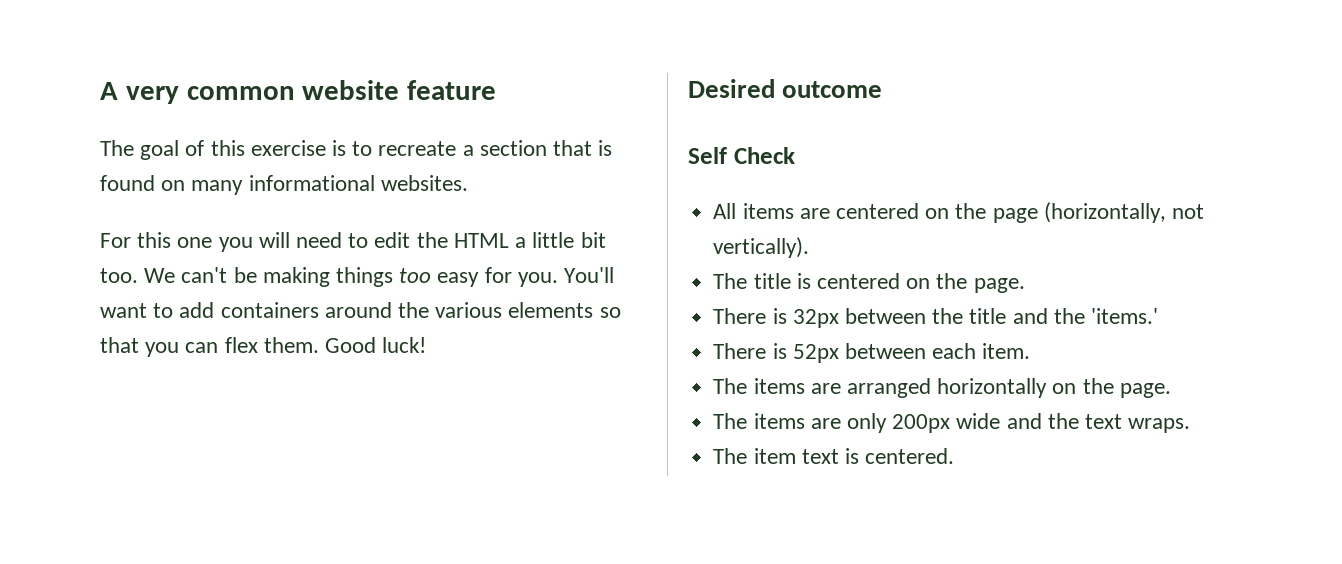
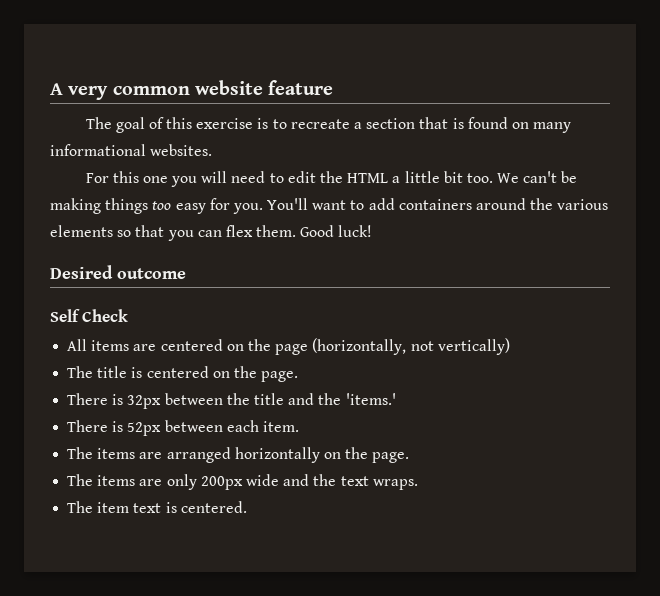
[713,237,810,258] vertically). -> [437,338,510,355] vertically)

